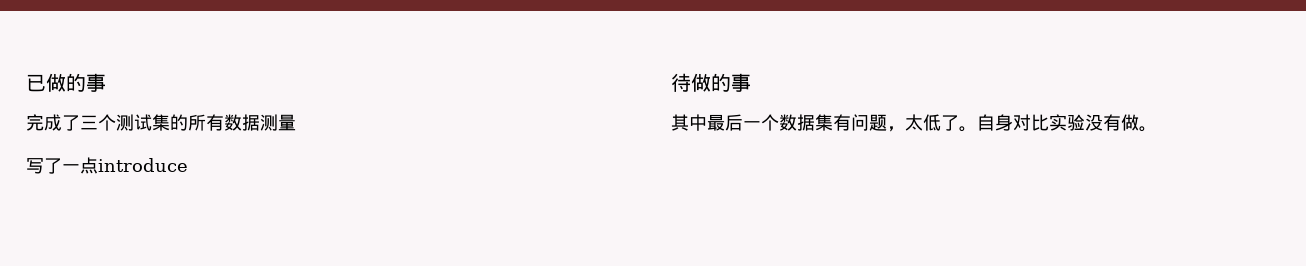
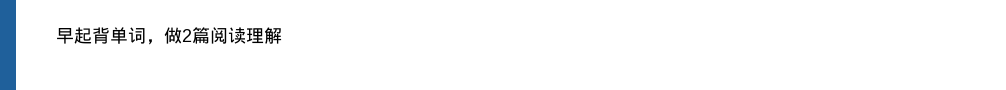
[26,73,106,92] [26,114,296,131] [26,157,188,174] [671,73,751,92] [671,114,1157,132] 已做的事 // 完成了三个测试集的所有数据测量 // 写了一点introduce // 待做的事 // 其中最后一个数据集有问题，太低了。自身对比实验没有做。 -> [56,27,282,45] 早起背单词，做2篇阅读理解

